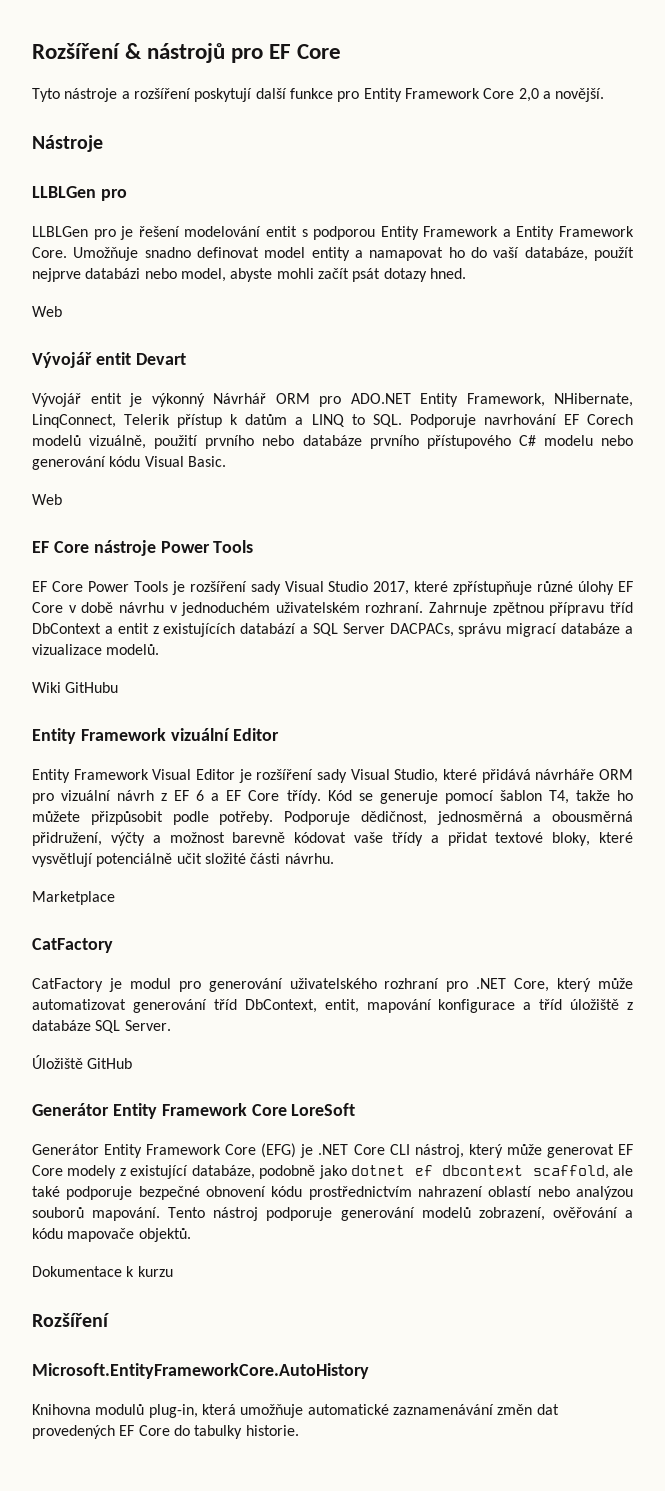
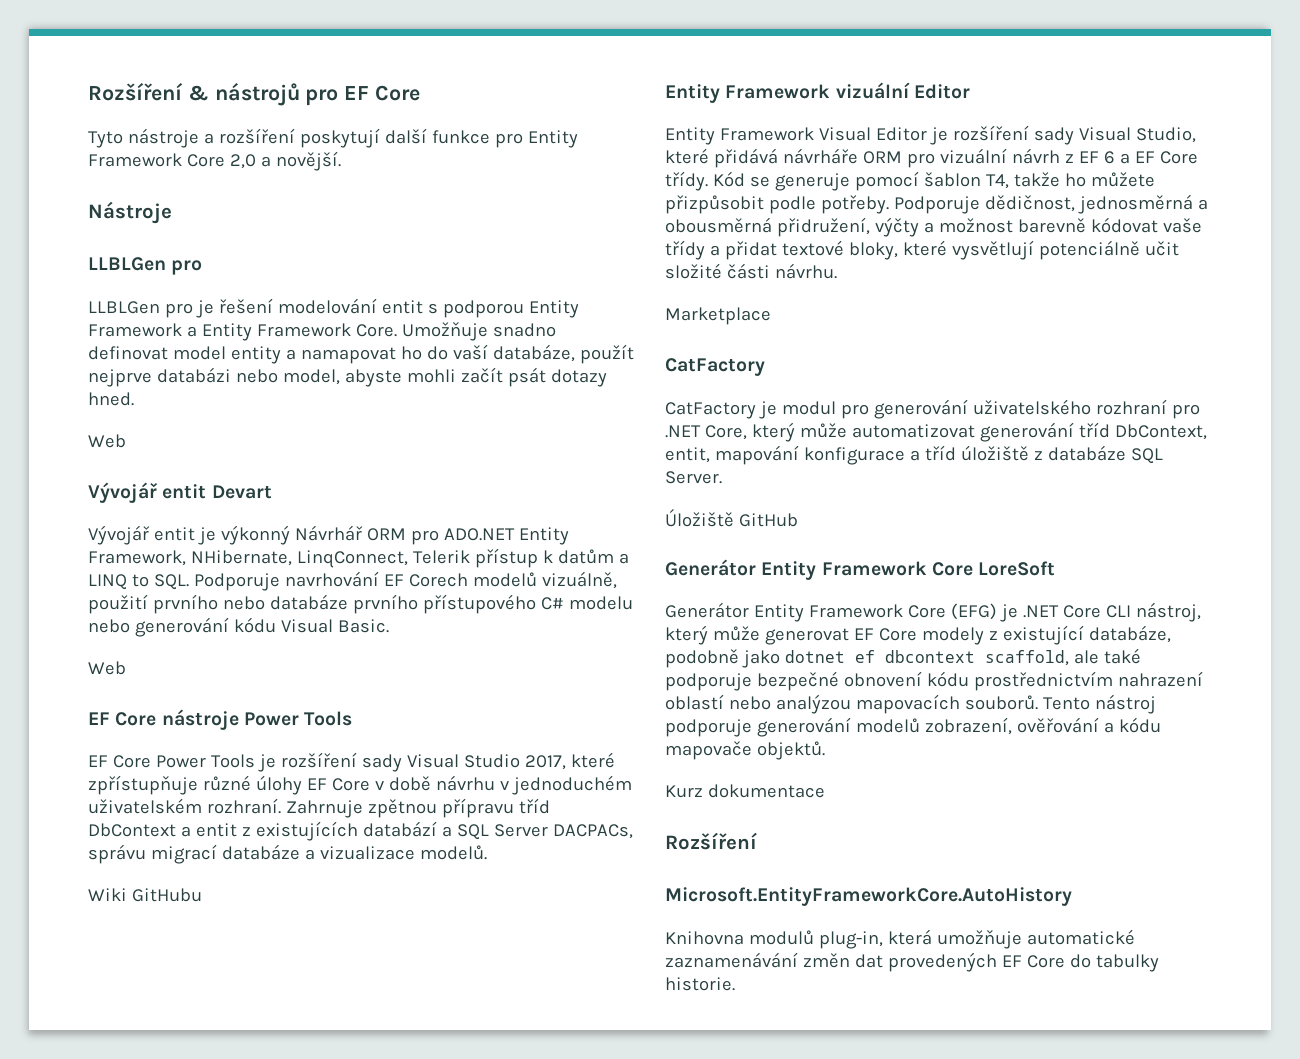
[32,1207,161,1221] souborů mapování. -> [855,694,1038,714] mapovacích souborů.
[32,1266,173,1277] Dokumentace k kurzu -> [665,784,825,798] Kurz dokumentace

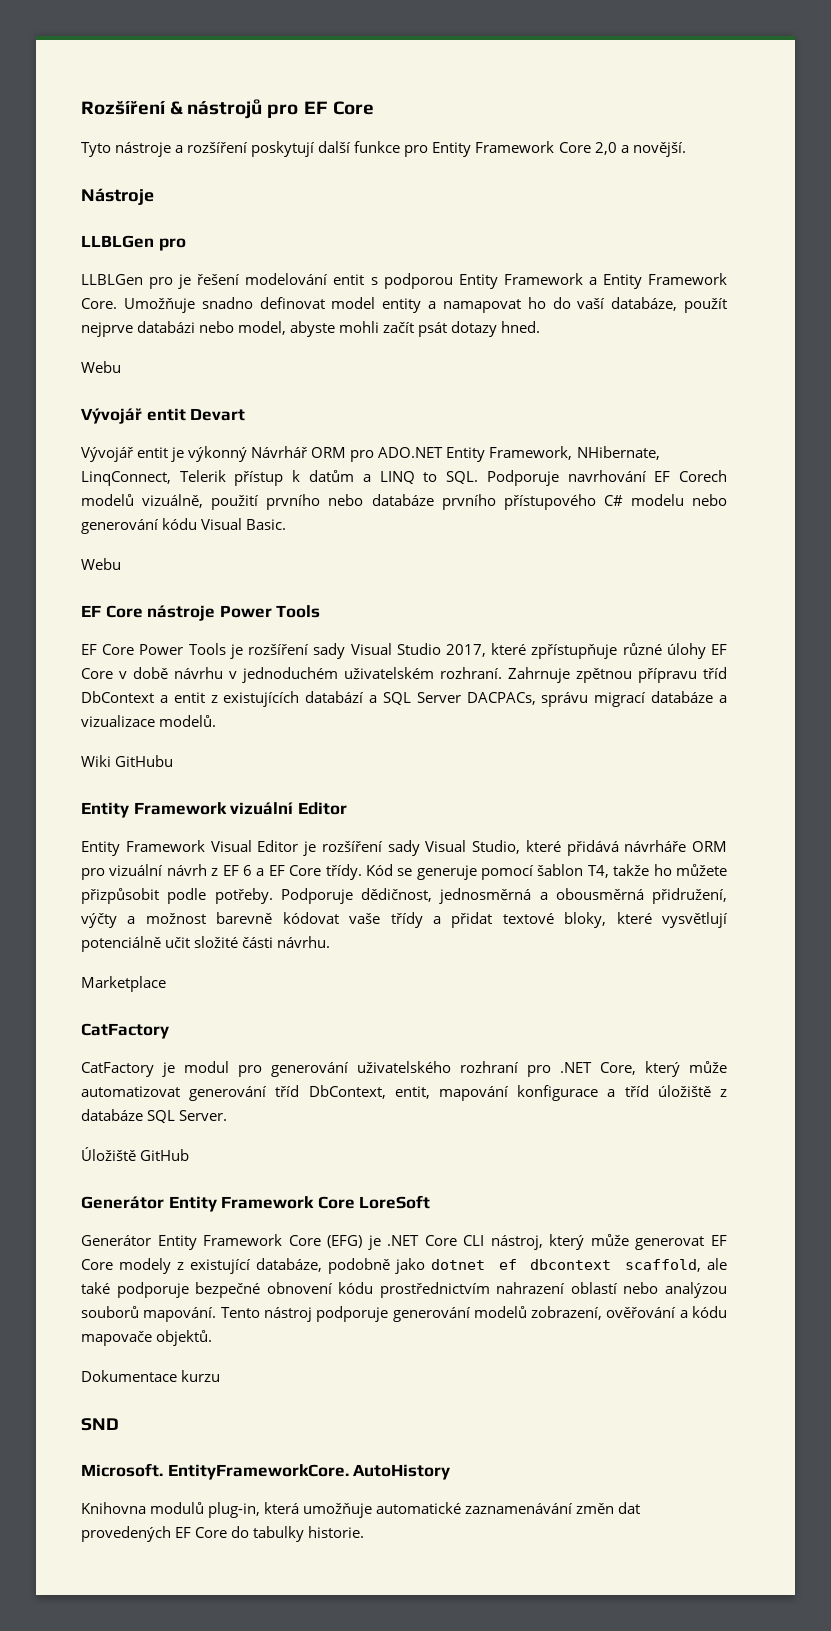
[88,434,126,448] Web -> [81,361,121,373] Webu
[88,661,126,675] Web -> [81,558,121,570] Webu
[855,694,1038,714] mapovacích souborů. -> [81,1306,217,1322] souborů mapování.
[665,784,825,798] [665,832,757,850] [665,887,1072,906] Kurz dokumentace // Rozšíření // Microsoft.EntityFrameworkCore.AutoHistory -> [81,1370,221,1382] [81,1418,119,1431] [81,1463,451,1480] Dokumentace kurzu // SND // Microsoft. EntityFrameworkCore. AutoHistory

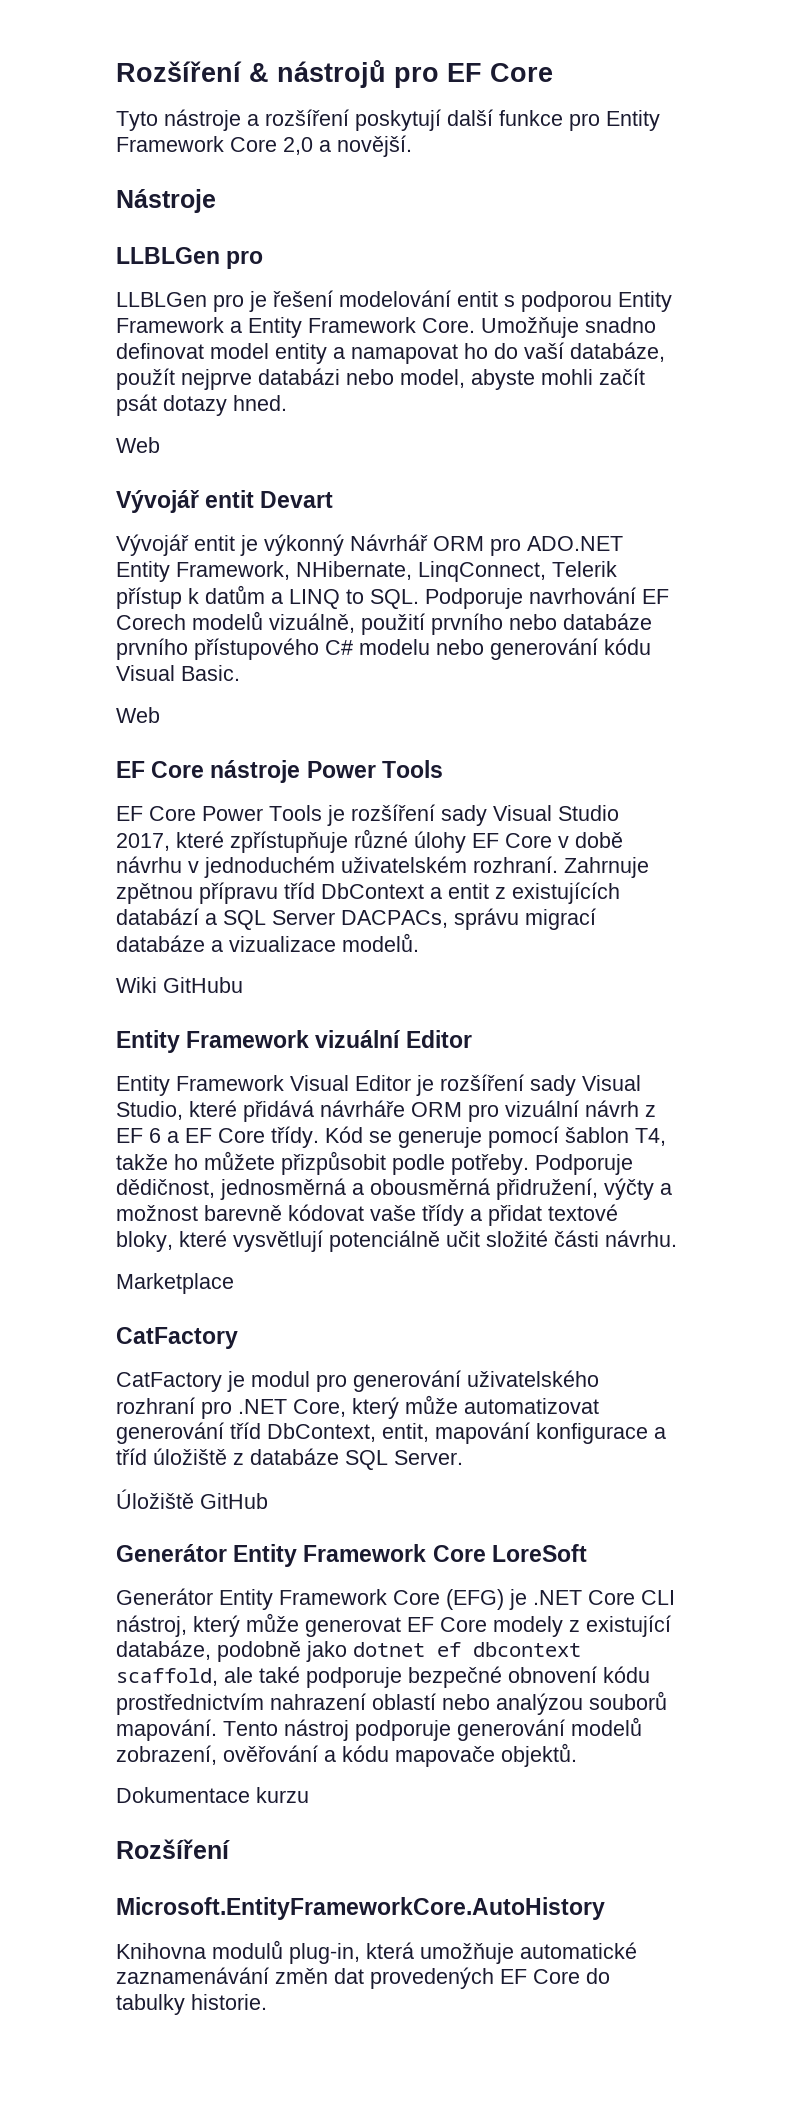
[81,361,121,373] Webu -> [116,437,160,453] Web
[81,558,121,570] Webu -> [116,707,160,723] Web
[81,1418,119,1431] [81,1463,451,1480] SND // Microsoft. EntityFrameworkCore. AutoHistory -> [116,1839,230,1859] [116,1897,605,1920] Rozšíření // Microsoft.EntityFrameworkCore.AutoHistory

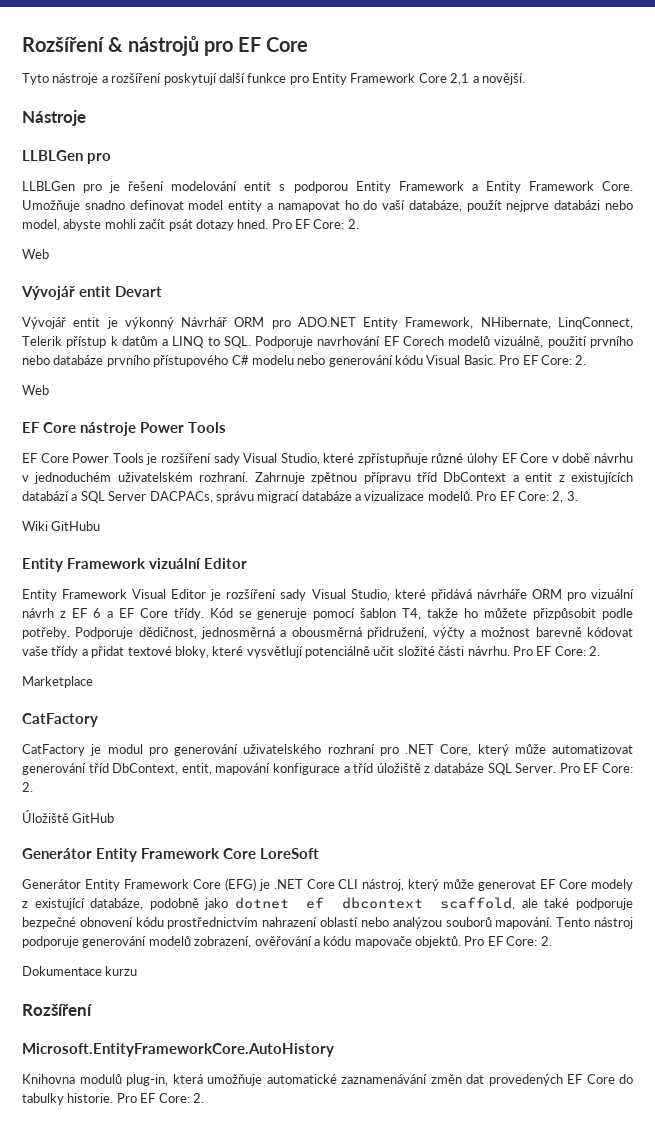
[283,137,313,155] 2,0 -> [450,73,470,85] 2,1
(287, 403) none -> [271,219,359,229] Pro EF Core: 2.
(240, 673) none -> [499,355,587,365] Pro EF Core: 2.
[558,805,619,821] [116,833,170,851] Studio 2017, -> [280,453,320,465] Studio,
(419, 942) none -> [476,491,578,503] Pro EF Core: 2, 3.
(677, 1238) none -> [512,646,600,656] Pro EF Core: 2.
(463, 1457) none -> [559,763,634,773] [22,782,33,792] Pro EF Core: 2.
(577, 1755) none -> [464,936,552,946] Pro EF Core: 2.
(267, 2002) none -> [116,1093,204,1103] Pro EF Core: 2.

